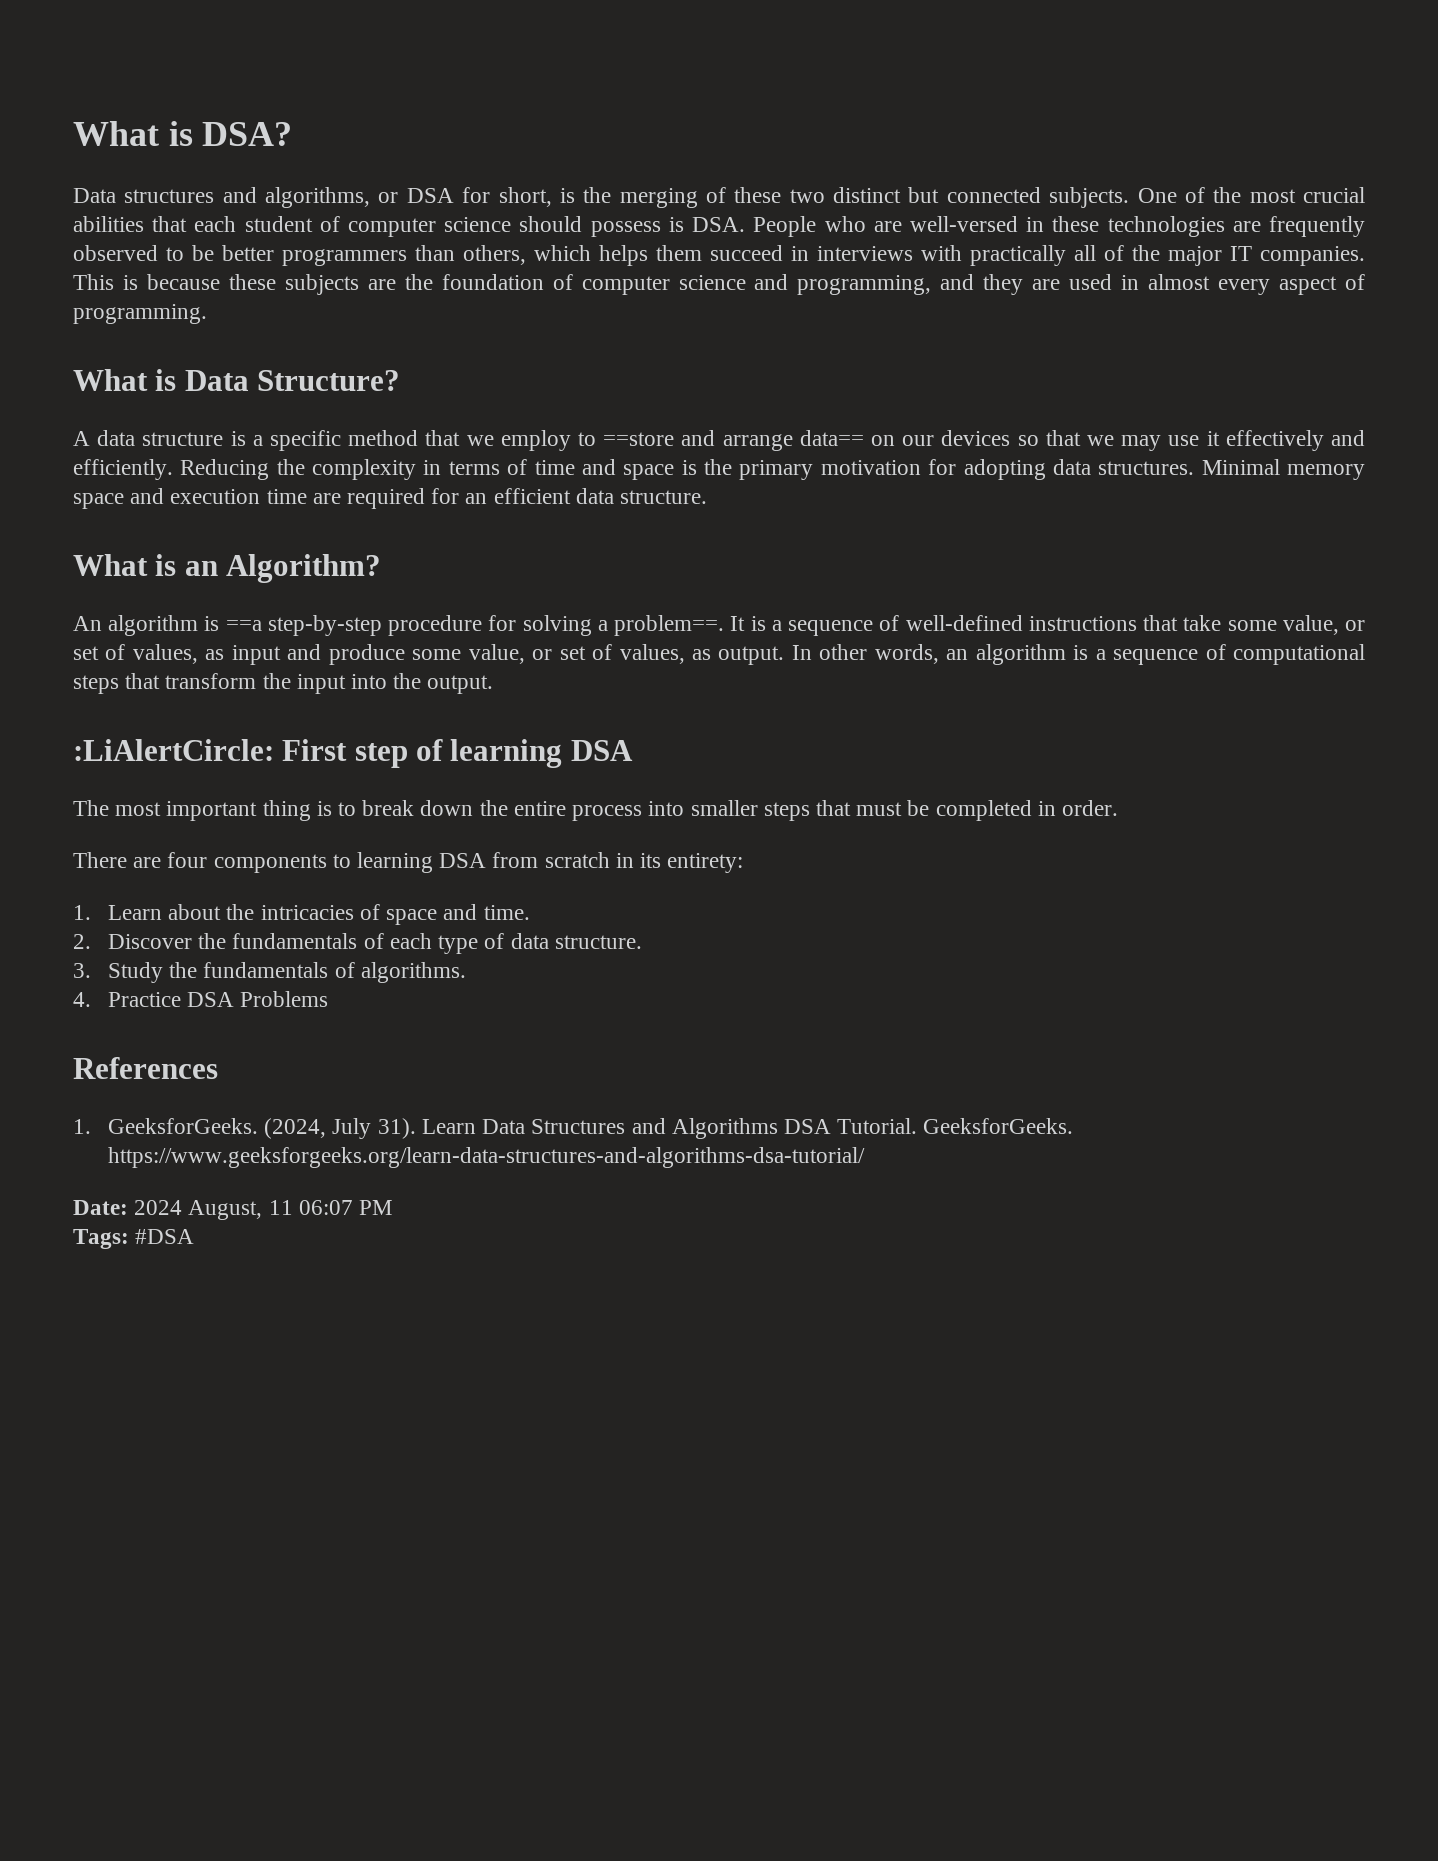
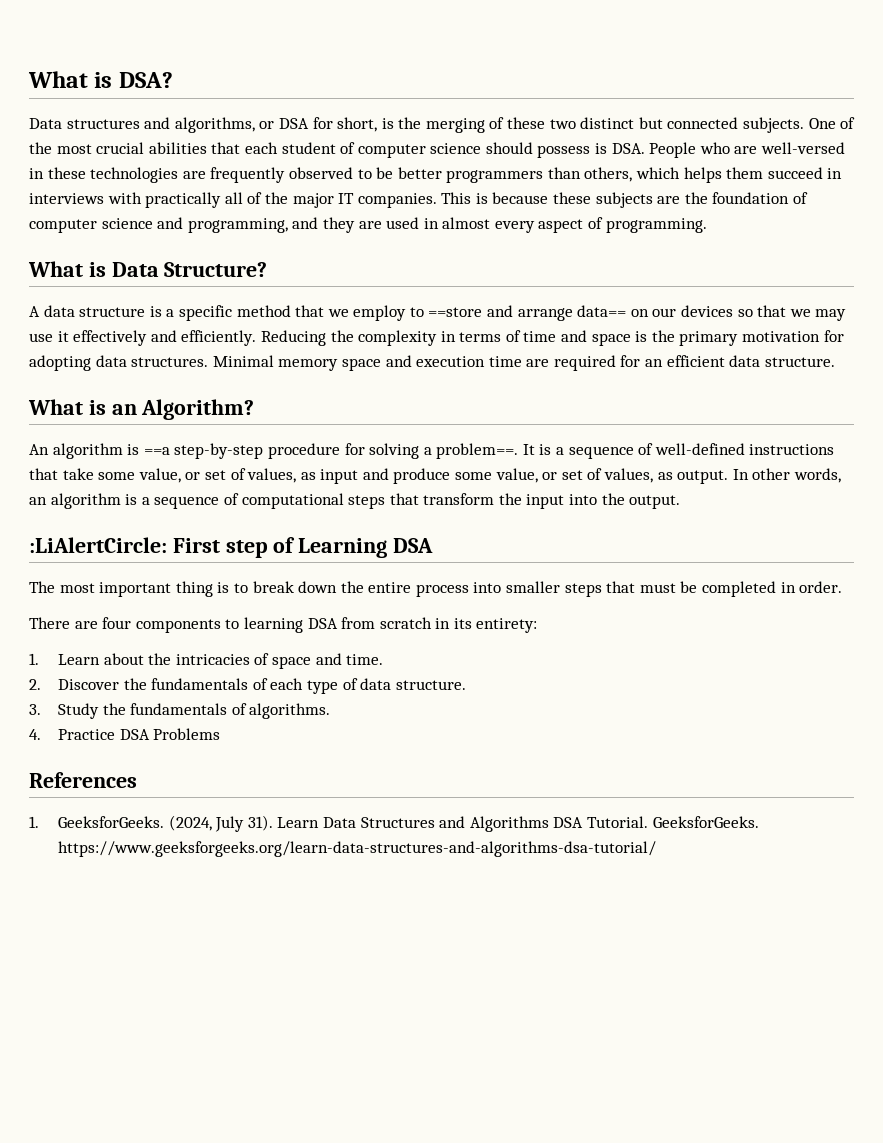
[450,739,563,768] learning -> [298,538,388,558] Learning
[73,1200,393,1220] [73,1229,195,1249] // Date: 2024 August, 11 06:07 PM // Tags: #DSA -> (657, 849) none

